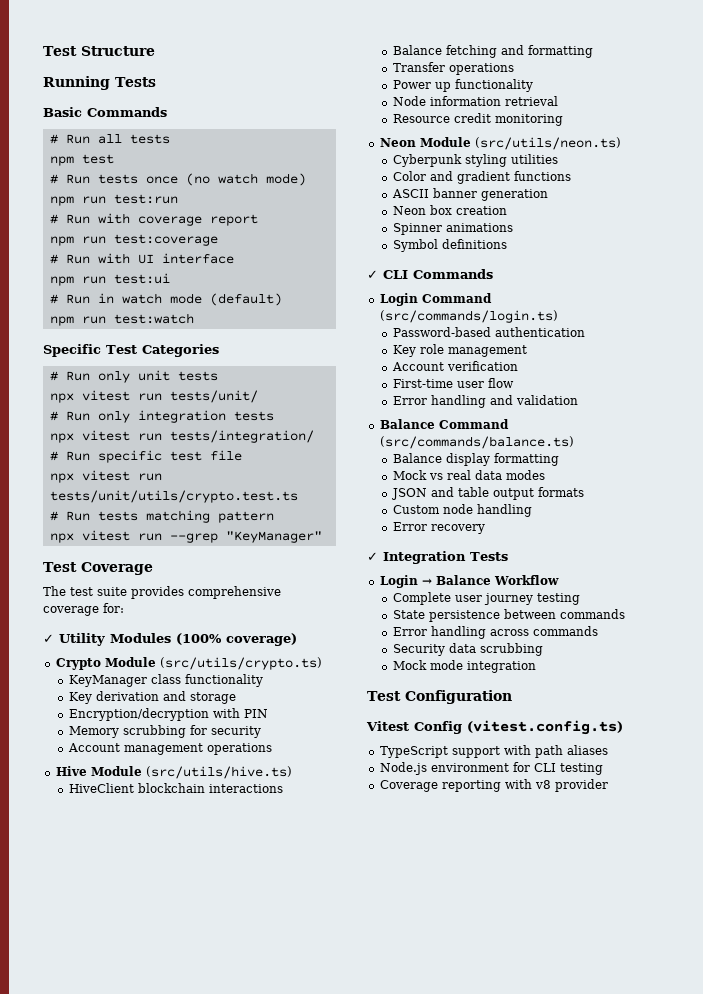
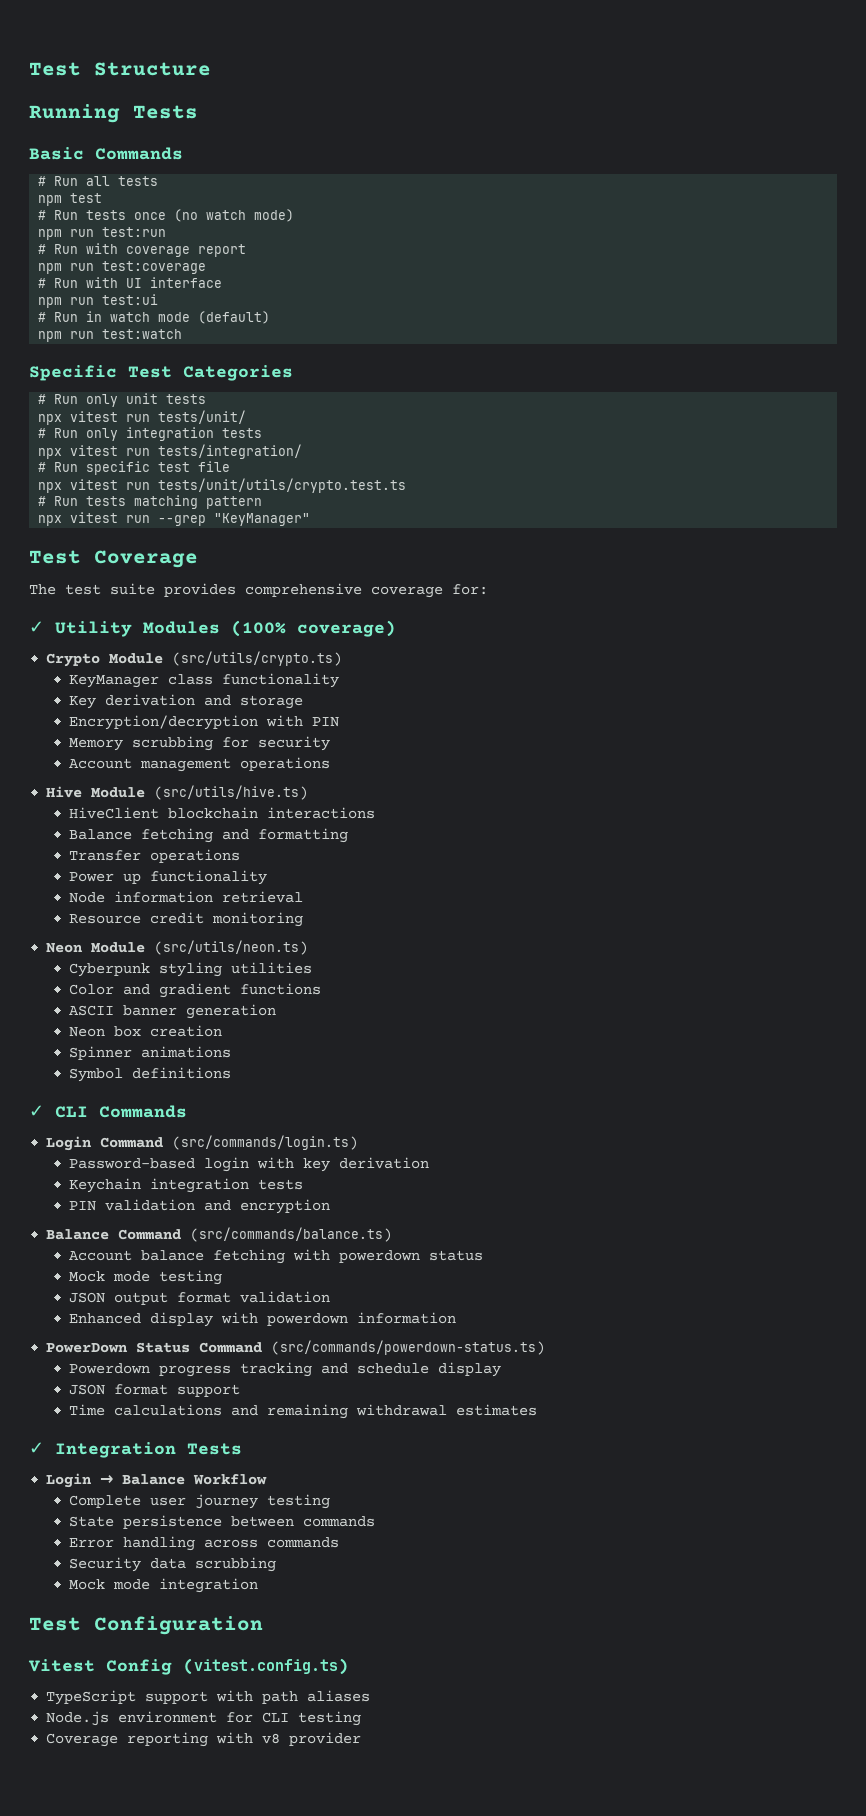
[494,327,585,337] [392,344,527,357] [391,361,518,371] [392,378,514,388] [392,395,578,408] [379,419,509,429] [379,436,574,449] [392,453,559,466] [392,470,545,480] [390,487,584,500] [392,504,532,517] [392,522,485,534] authentication // Key role management // Account verification // First-time user flow // Error handling and validation // Balance Command (src/commands/balance.ts) // Balance display formatting // Mock vs real data modes // JSON and table output formats // Custom node handling // Error recovery -> [204,1157,430,1172] [69,1178,304,1193] [69,1199,331,1214] [46,1227,393,1242] [69,1249,484,1264] [69,1270,223,1285] [69,1291,331,1305] [69,1312,457,1327] [46,1340,546,1355] [69,1362,502,1377] [69,1384,241,1397] [69,1404,538,1419] login with key derivation // Keychain integration tests // PIN validation and encryption // Balance Command (src/commands/balance.ts) // Account balance fetching with powerdown status // Mock mode testing // JSON output format validation // Enhanced display with powerdown information // PowerDown Status Command (src/commands/powerdown-status.ts) // Powerdown progress tracking and schedule display // JSON format support // Time calculations and remaining withdrawal estimates

